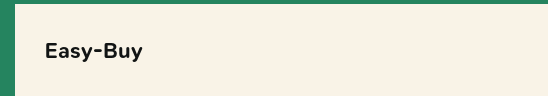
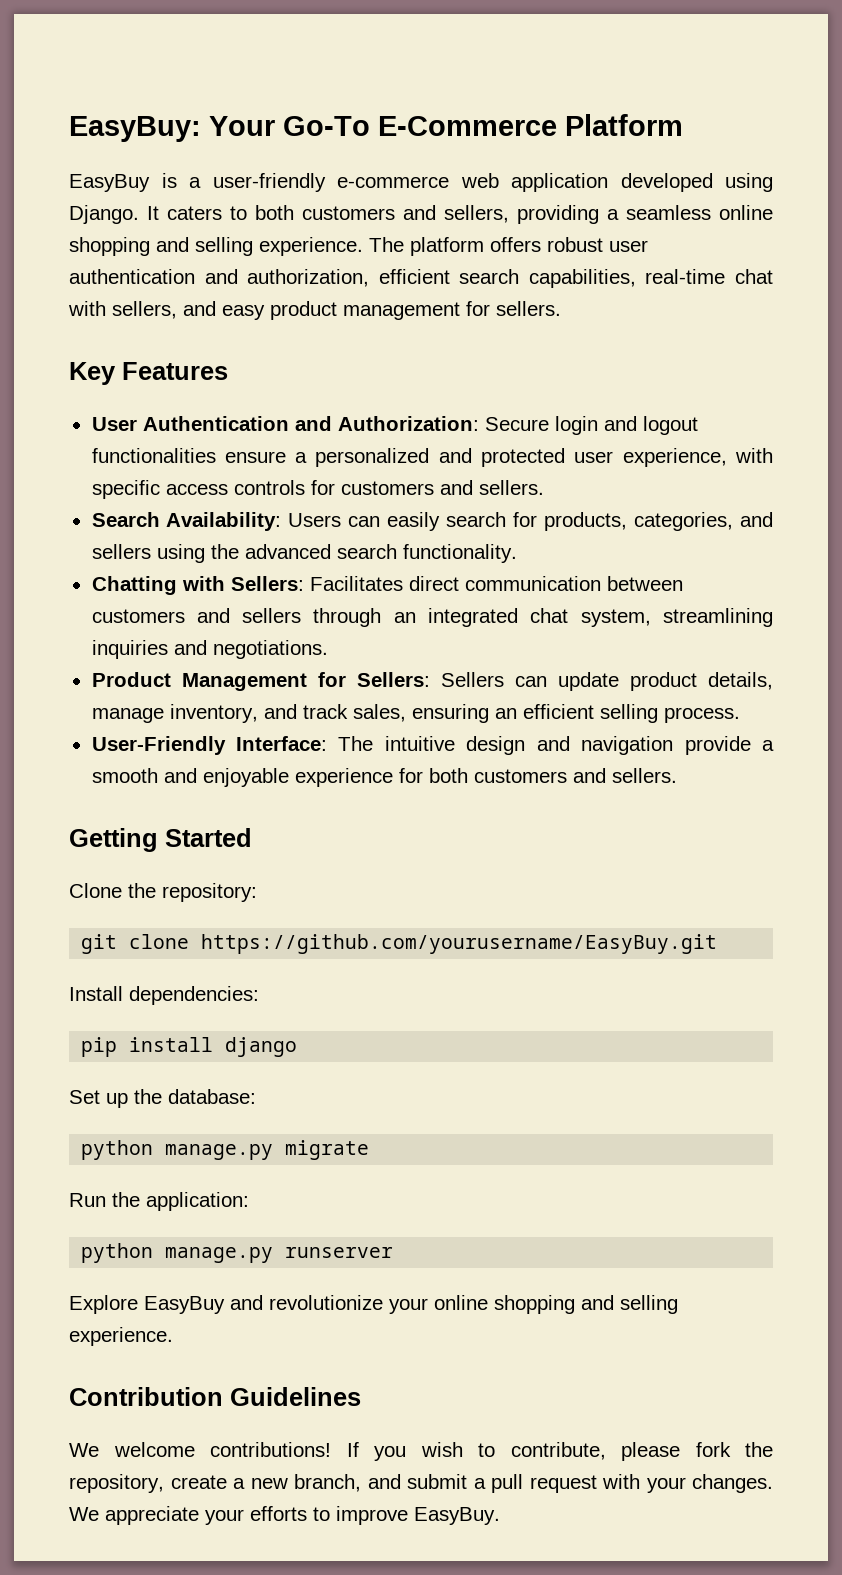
[45,43,143,62] Easy-Buy -> [69,114,683,142] [69,173,773,192] [69,205,773,224] [69,237,648,256] [69,269,773,288] [68,301,561,320] [69,362,228,385] [91,416,698,435] [91,448,773,467] [91,480,544,499] [91,512,773,531] [91,544,517,563] [91,576,683,595] [91,608,773,627] [91,640,328,659] [91,672,773,691] [91,704,740,723] [91,736,774,755] [91,768,677,787] [69,828,252,852] [69,883,257,902] [81,934,718,954] [69,986,259,1005] [81,1037,298,1057] [69,1089,256,1108] [81,1140,370,1160] [69,1192,249,1211] [81,1243,394,1263] [69,1295,678,1314] [69,1327,173,1346] [69,1387,361,1406] [69,1442,773,1461] [69,1474,773,1493] [69,1506,500,1525] EasyBuy: Your Go-To E-Commerce Platform // EasyBuy is a user-friendly e-commerce web application developed using Django. It caters to both customers and sellers, providing a seamless online shopping and selling experience. The platform offers robust user authentication and authorization, efficient search capabilities, real-time chat with sellers, and easy product management for sellers. // Key Features // User Authentication and Authorization: Secure login and logout functionalities ensure a personalized and protected user experience, with specific access controls for customers and sellers. // Search Availability: Users can easily search for products, categories, and sellers using the advanced search functionality. // Chatting with Sellers: Facilitates direct communication between customers and sellers through an integrated chat system, streamlining inquiries and negotiations. // Product Management for Sellers: Sellers can update product details, manage inventory, and track sales, ensuring an efficient selling process. // User-Friendly Interface: The intuitive design and navigation provide a smooth and enjoyable experience for both customers and sellers. // Getting Started // Clone the repository: // git clone https://github.com/yourusername/EasyBuy.git // Install dependencies: // pip install django // Set up the database: // python manage.py migrate // Run the application: // python manage.py runserver // Explore EasyBuy and revolutionize your online shopping and selling experience. // Contribution Guidelines // We welcome contributions! If you wish to contribute, please fork the repository, create a new branch, and submit a pull request with your changes. We appreciate your efforts to improve EasyBuy.

